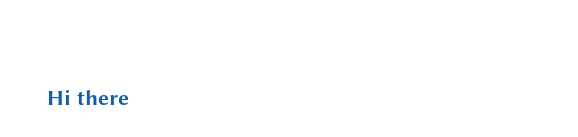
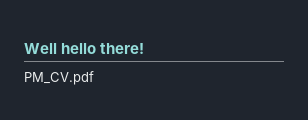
[47,89,129,105] Hi there -> [24,43,145,54] [24,71,94,85] Well hello there! // PM_CV.pdf

